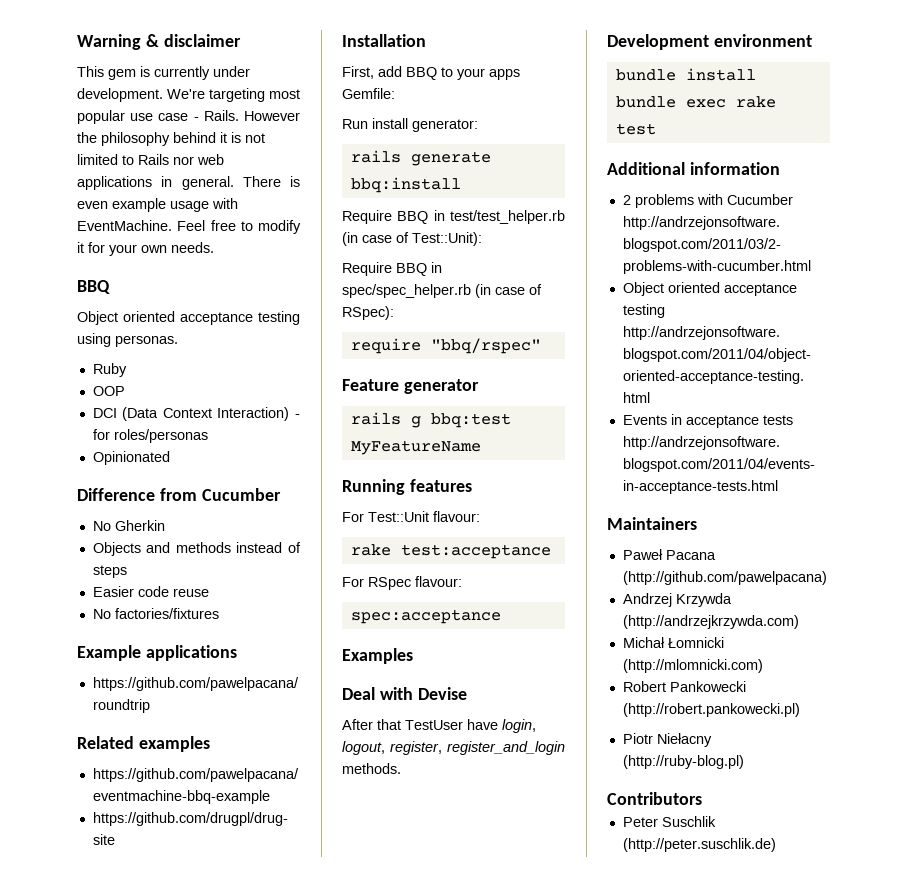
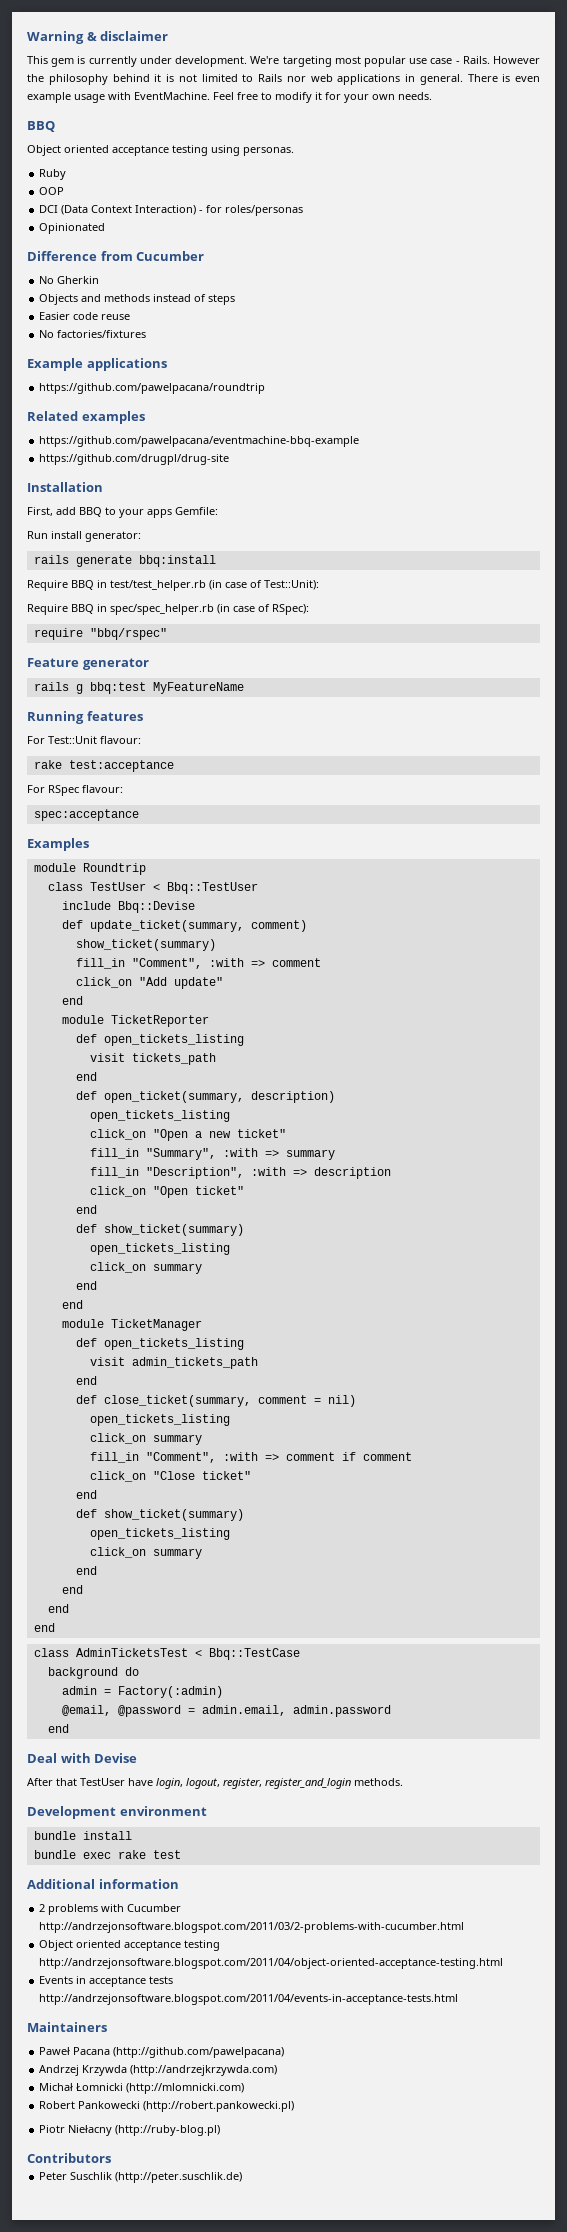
(413, 656) none -> [33,863,146,875] [47,882,258,894] [61,901,195,913] [61,920,307,932] [75,939,216,951] [75,958,321,969] [75,977,223,989] [61,996,83,1005] [61,1015,209,1027] [75,1034,244,1046] [89,1053,216,1065] [75,1072,97,1081] [75,1091,335,1103] [89,1110,230,1122] [89,1129,286,1141] [89,1148,335,1160] [89,1167,391,1179] [89,1186,244,1198] [75,1205,97,1214] [75,1224,244,1236] [89,1243,230,1255] [89,1262,202,1274] [75,1281,97,1290] [61,1300,83,1309] [61,1319,202,1331] [75,1338,244,1350] [89,1357,258,1369] [75,1376,97,1385] [75,1395,356,1407] [89,1414,230,1426] [89,1433,202,1445] [89,1452,412,1463] [89,1471,251,1482] [75,1490,97,1499] [75,1509,244,1521] [89,1528,230,1540] [89,1547,202,1559] [75,1566,97,1575] [61,1585,83,1594] [47,1604,69,1613] [33,1623,55,1632] [33,1648,300,1660] [47,1667,139,1679] [61,1686,223,1698] [61,1705,391,1717] [47,1724,69,1733] // module Roundtrip // class TestUser < Bbq::TestUser // include Bbq::Devise // def update_ticket(summary, comment) // show_ticket(summary) // fill_in "Comment", :with => comment // click_on "Add update" // end // module TicketReporter // def open_tickets_listing // visit tickets_path // end // def open_ticket(summary, description) // open_tickets_listing // click_on "Open a new ticket" // fill_in "Summary", :with => summary // fill_in "Description", :with => description // click_on "Open ticket" // end // def show_ticket(summary) // open_tickets_listing // click_on summary // end // end // module TicketManager // def open_tickets_listing // visit admin_tickets_path // end // def close_ticket(summary, comment = nil) // open_tickets_listing // click_on summary // fill_in "Comment", :with => comment if comment // click_on "Close ticket" // end // def show_ticket(summary) // open_tickets_listing // click_on summary // end // end // end // end // class AdminTicketsTest < Bbq::TestCase // background do // admin = Factory(:admin) // @email, @password = admin.email, admin.password // end

